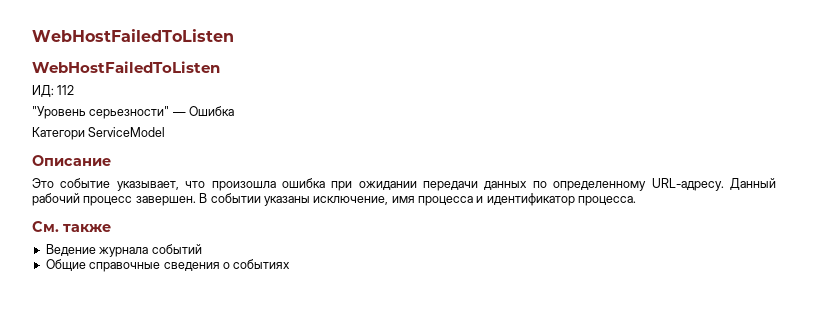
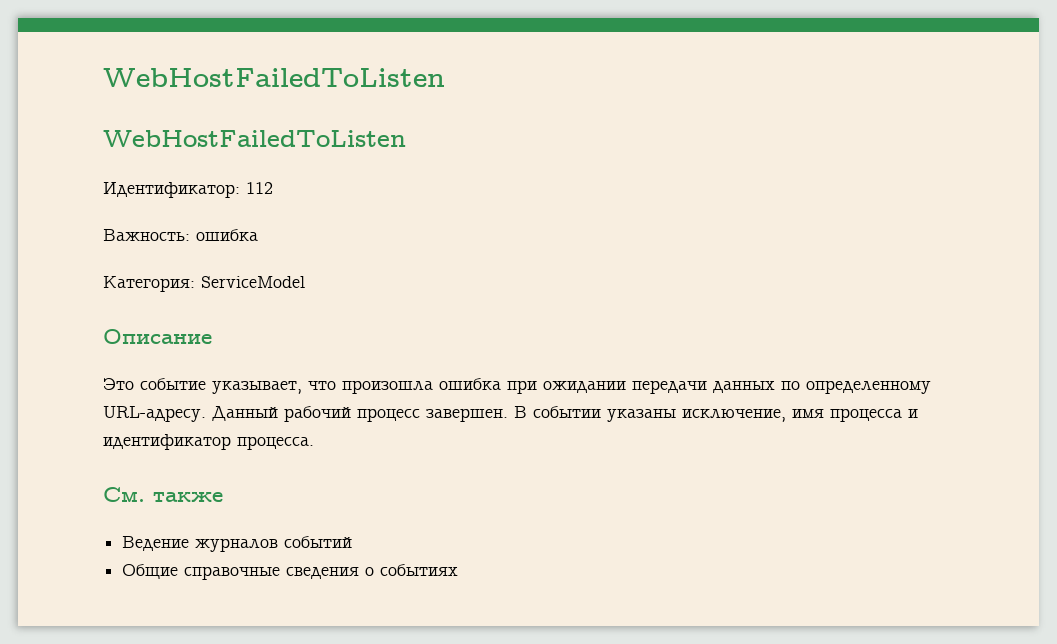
[32,85,54,97] ИД: -> [103,182,240,198] Идентификатор:
[32,106,235,119] [32,127,85,140] "Уровень серьезности" — Ошибка // Категори -> [103,229,258,241] [103,276,195,292] Важность: ошибка // Категория:
[99,247,149,257] журнала -> [195,538,279,552] журналов

